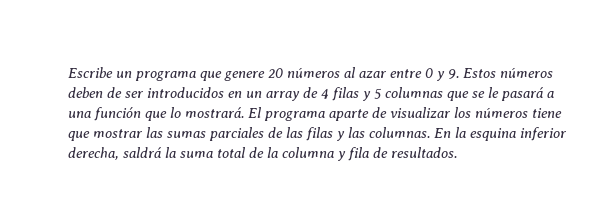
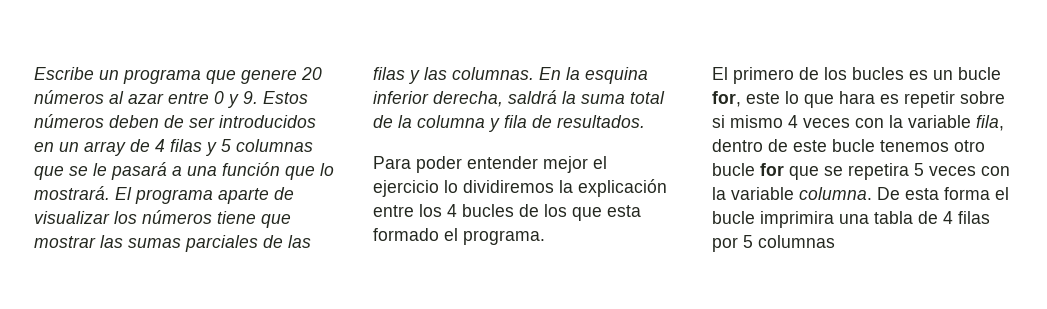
(457, 152) none -> [373,156,607,173] [373,179,667,197] [373,204,641,221] [373,228,545,245] [712,67,1001,84] [712,91,1005,108] [712,115,1004,131] [712,139,985,152] [712,163,1010,180] [712,187,1009,200] [712,211,990,228] [712,235,835,252] // Para poder entender mejor el ejercicio lo dividiremos la explicación entre los 4 bucles de los que esta formado el programa. // El primero de los bucles es un bucle for, este lo que hara es repetir sobre si mismo 4 veces con la variable fila, dentro de este bucle tenemos otro bucle for que se repetira 5 veces con la variable columna. De esta forma el bucle imprimira una tabla de 4 filas por 5 columnas

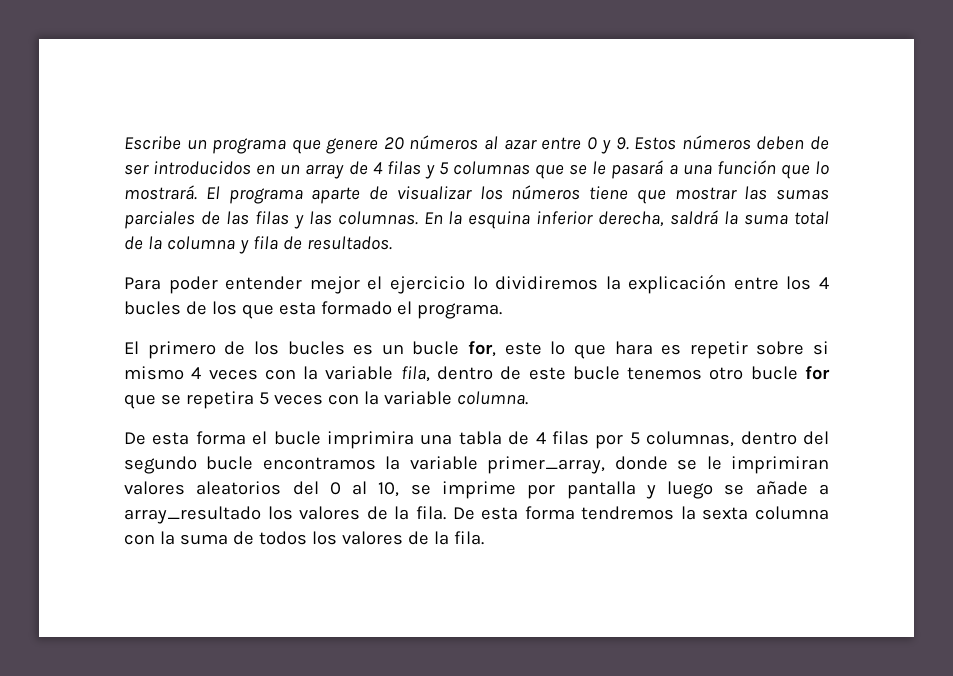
(872, 193) none -> (528, 398) //
[758,235,835,248] columnas -> [646,431,829,447] [124,456,830,474] [124,481,830,499] [124,506,829,524] [124,531,484,545] columnas, dentro del segundo bucle encontramos la variable primer_array, donde se le imprimiran valores aleatorios del 0 al 10, se imprime por pantalla y luego se añade a array_resultado los valores de la fila. De esta forma tendremos la sexta columna con la suma de todos los valores de la fila.

